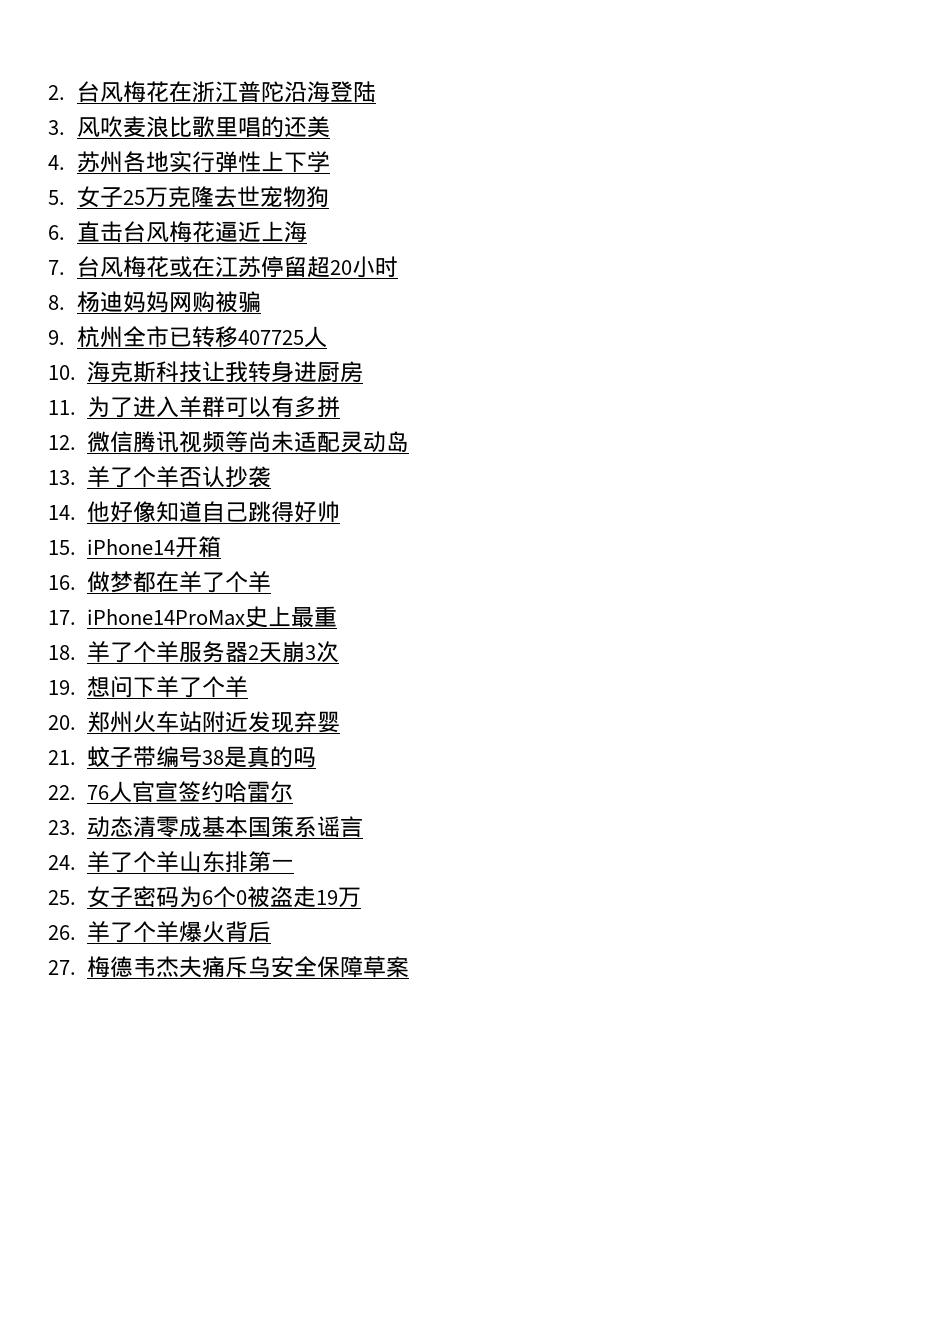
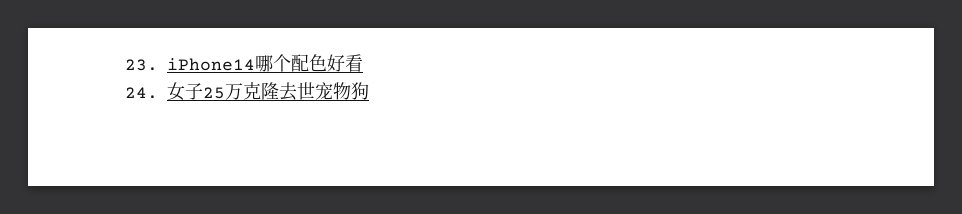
[48,81,377,103] [48,116,331,138] [48,151,331,173] [48,190,65,205] 2.台风梅花在浙江普陀沿海登陆 // 3.风吹麦浪比歌里唱的还美 // 4.苏州各地实行弹性上下学 // 5. -> [125,54,363,72] [125,87,158,99] 23. iPhone14哪个配色好看 // 24.
[48,221,308,243] [48,256,399,278] [48,291,262,313] [48,326,328,348] [48,361,364,383] [48,396,341,418] [48,431,410,453] [48,466,272,488] [48,501,341,523] [48,536,222,558] [48,571,272,593] [48,606,338,628] [48,641,340,663] [48,676,249,698] [48,711,341,733] [48,746,317,768] [48,781,294,803] [48,816,364,838] [48,851,295,873] [48,886,362,908] [48,921,272,943] [48,956,410,978] // 6.直击台风梅花逼近上海 // 7.台风梅花或在江苏停留超20小时 // 8.杨迪妈妈网购被骗 // 9.杭州全市已转移407725人 // 10.海克斯科技让我转身进厨房 // 11.为了进入羊群可以有多拼 // 12.微信腾讯视频等尚未适配灵动岛 // 13.羊了个羊否认抄袭 // 14.他好像知道自己跳得好帅 // 15. iPhone14开箱 // 16.做梦都在羊了个羊 // 17. iPhone14ProMax史上最重 // 18.羊了个羊服务器2天崩3次 // 19.想问下羊了个羊 // 20.郑州火车站附近发现弃婴 // 21.蚊子带编号38是真的吗 // 22. 76人官宣签约哈雷尔 // 23.动态清零成基本国策系谣言 // 24.羊了个羊山东排第一 // 25.女子密码为6个0被盗走19万 // 26.羊了个羊爆火背后 // 27.梅德韦杰夫痛斥乌安全保障草案 -> (369, 91) none

